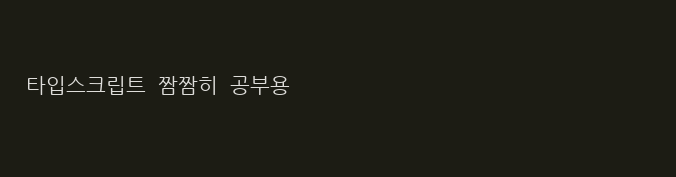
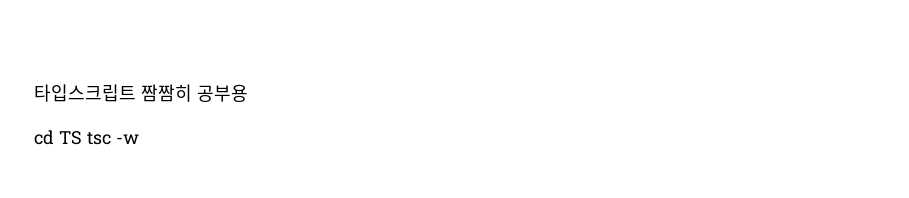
(290, 85) none -> [34,130,139,145] // cd TS tsc -w

